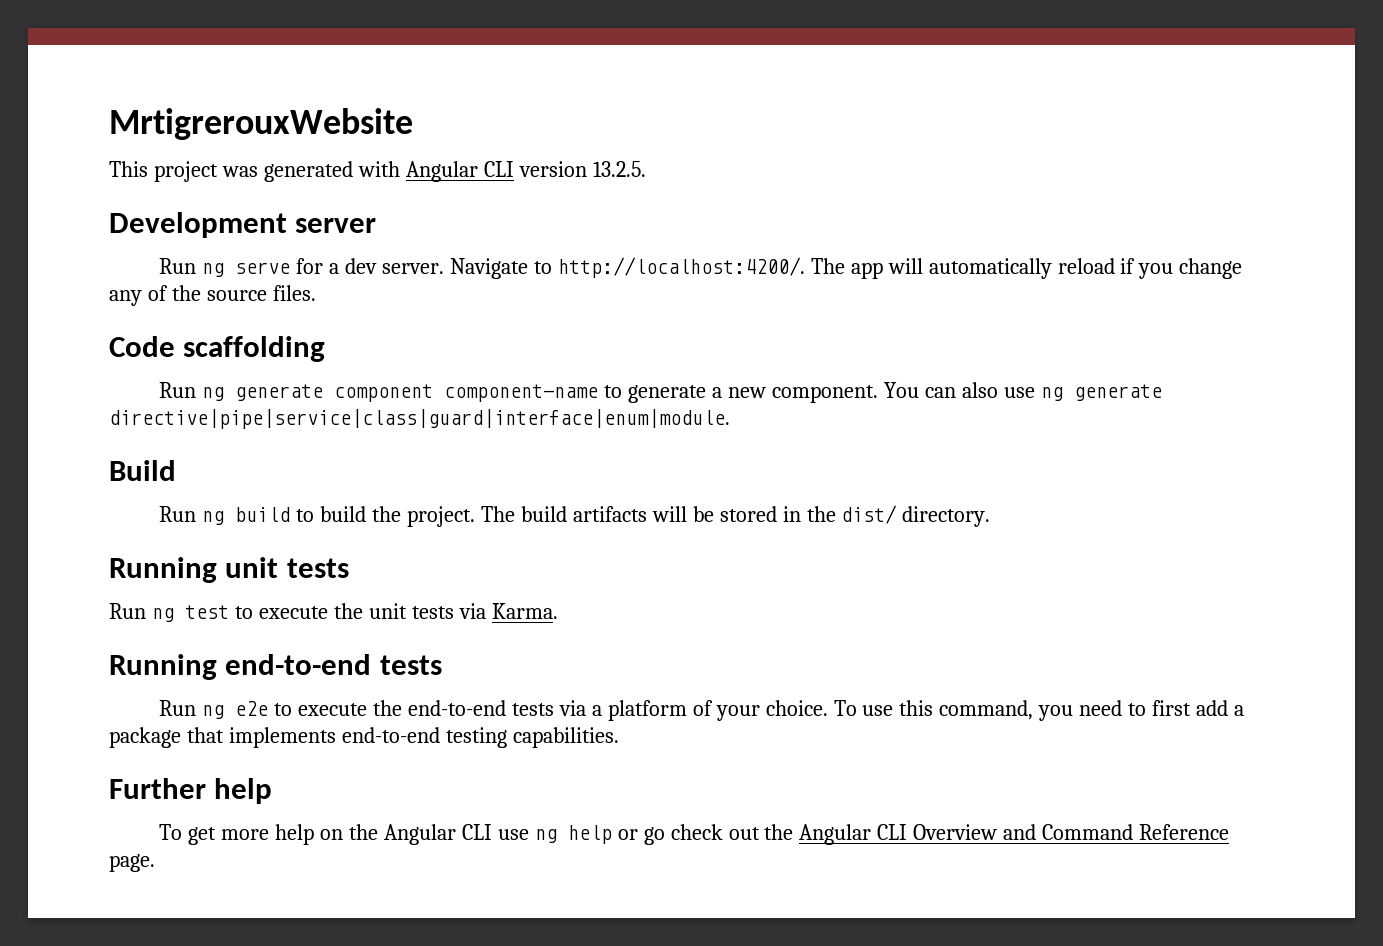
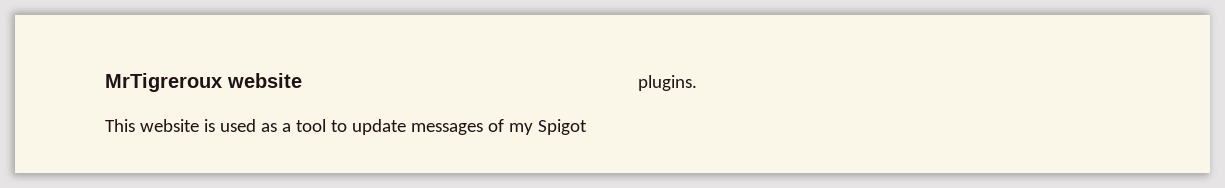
[109,108,413,140] MrtigrerouxWebsite -> [105,73,302,92] MrTigreroux website
[153,161,646,182] [109,212,377,238] [159,257,1243,279] [109,285,316,306] [109,336,326,362] [159,382,1162,403] [109,409,730,429] [109,460,176,481] [159,505,991,527] [109,557,349,583] [109,603,558,622] [109,654,442,680] [159,700,1244,721] [109,727,619,748] [109,778,273,804] [159,824,1230,845] [109,854,155,872] project was generated with Angular CLI version 13.2.5. // Development server // Run ng serve for a dev server. Navigate to http://localhost:4200/. The app will automatically reload if you change any of the source files. // Code scaffolding // Run ng generate component component-name to generate a new component. You can also use ng generate directive|pipe|service|class|guard|interface|enum|module. // Build // Run ng build to build the project. The build artifacts will be stored in the dist/ directory. // Running unit tests // Run ng test to execute the unit tests via Karma. // Running end-to-end tests // Run ng e2e to execute the end-to-end tests via a platform of your choice. To use this command, you need to first add a package that implements end-to-end testing capabilities. // Further help // To get more help on the Angular CLI use ng help or go check out the Angular CLI Overview and Command Reference page. -> [139,119,587,135] [638,75,697,91] website is used as a tool to update messages of my Spigot plugins.

